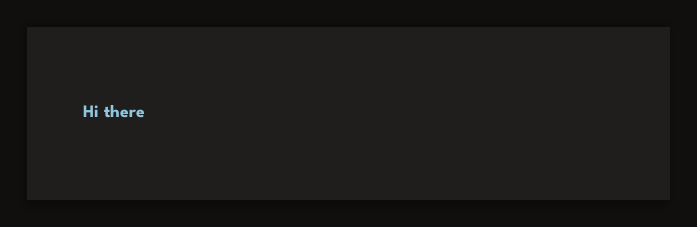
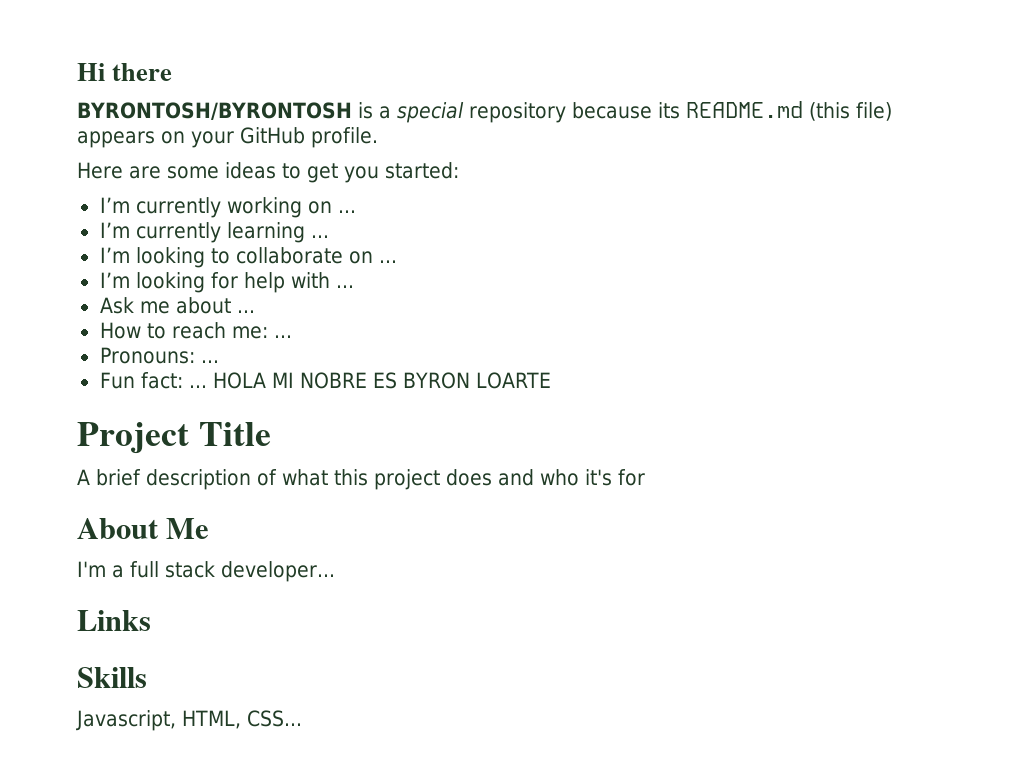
(145, 111) none -> [77,101,892,123] [77,127,378,148] [77,162,459,183] [99,197,356,218] [99,222,329,243] [99,247,397,268] [99,272,354,293] [99,297,255,314] [99,322,292,339] [99,347,219,364] [99,372,552,389] [77,422,271,454] [77,469,645,490] [77,518,210,539] [77,561,335,582] [77,610,151,631] [77,667,147,688] [76,710,302,731] // BYRONTOSH/BYRONTOSH is a special repository because its README.md (this file) appears on your GitHub profile. // Here are some ideas to get you started: // I’m currently working on ... // I’m currently learning ... // I’m looking to collaborate on ... // I’m looking for help with ... // Ask me about ... // How to reach me: ... // Pronouns: ... // Fun fact: ... HOLA MI NOBRE ES BYRON LOARTE // Project Title // A brief description of what this project does and who it's for // About Me // I'm a full stack developer... // Links // Skills // Javascript, HTML, CSS...

